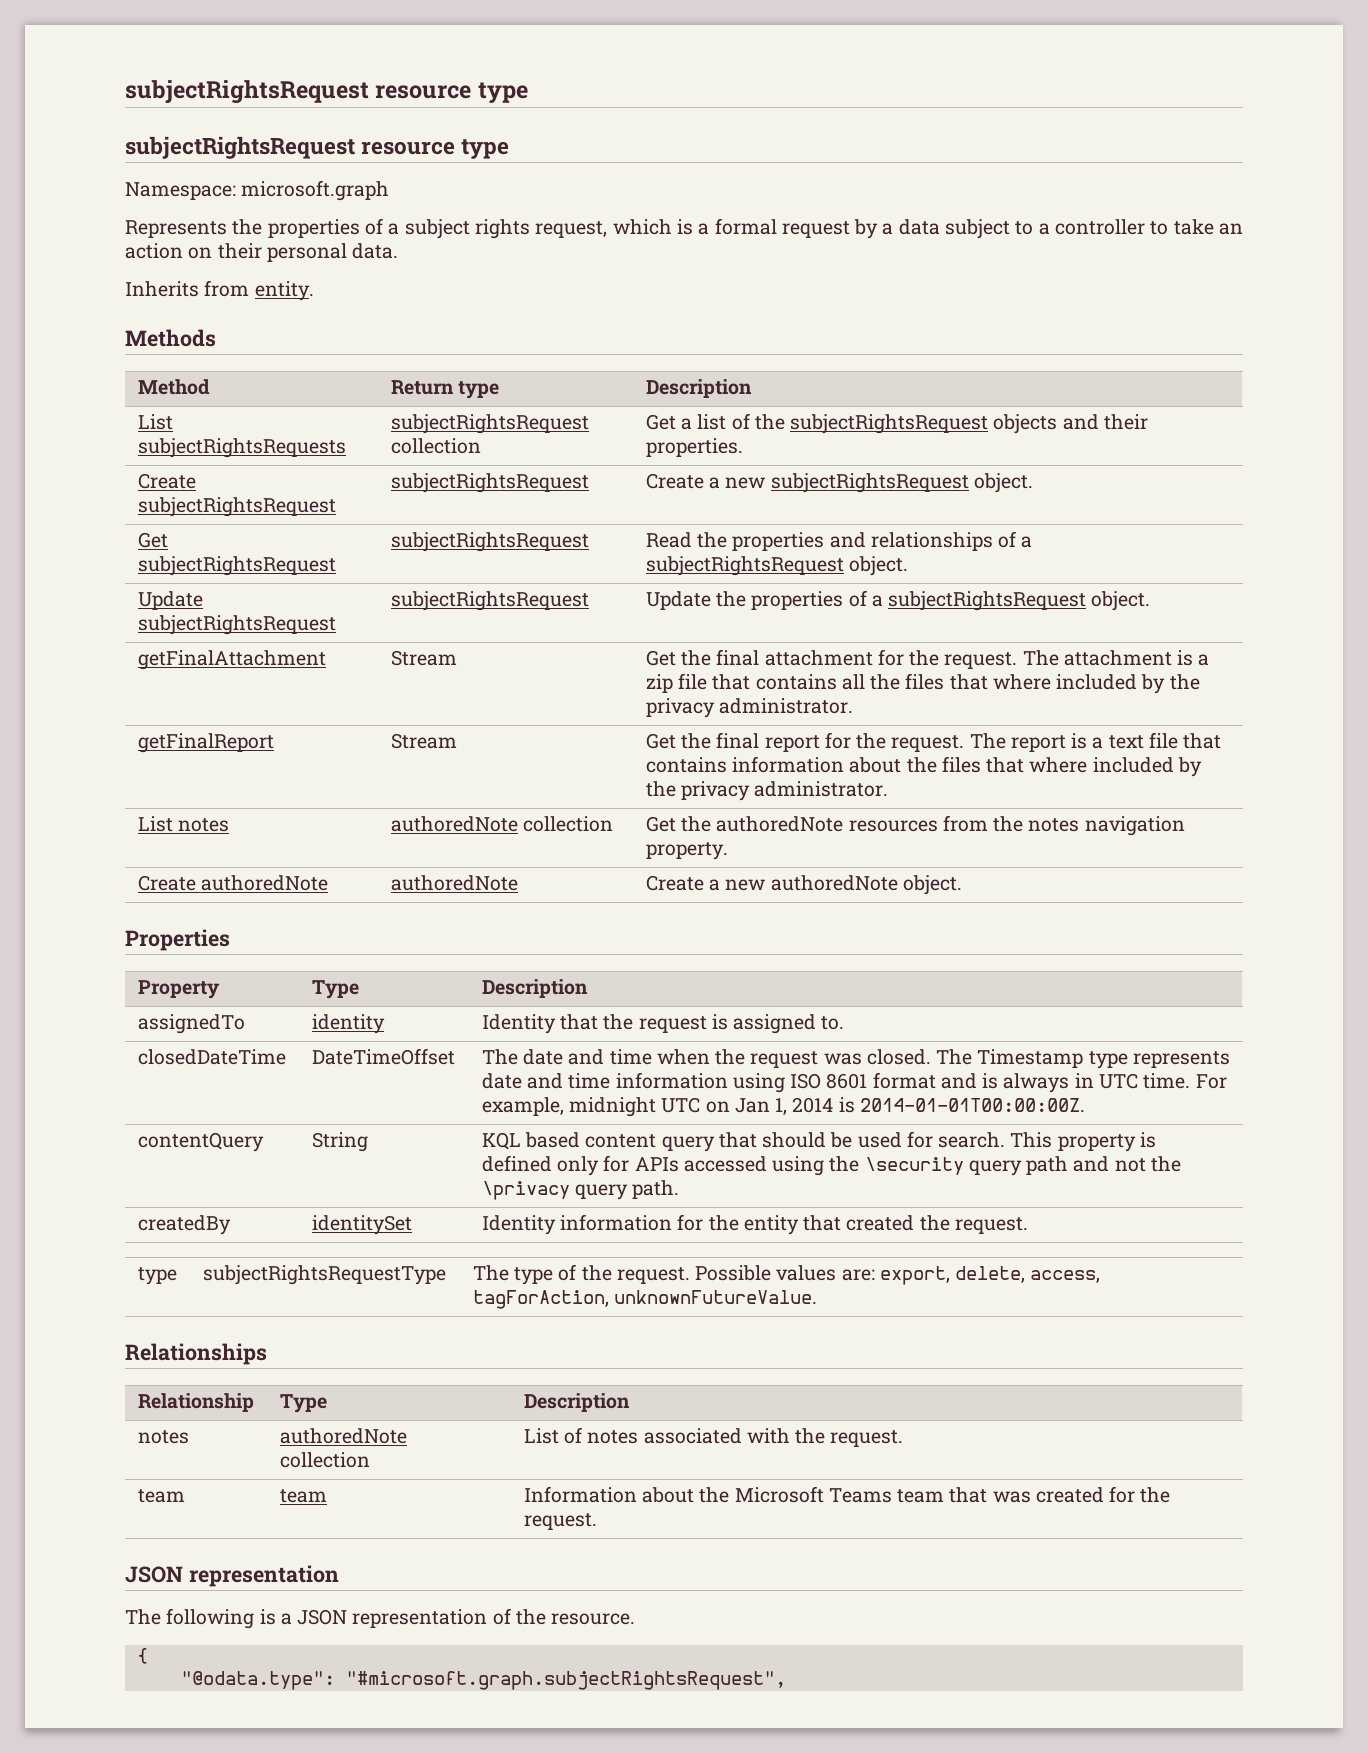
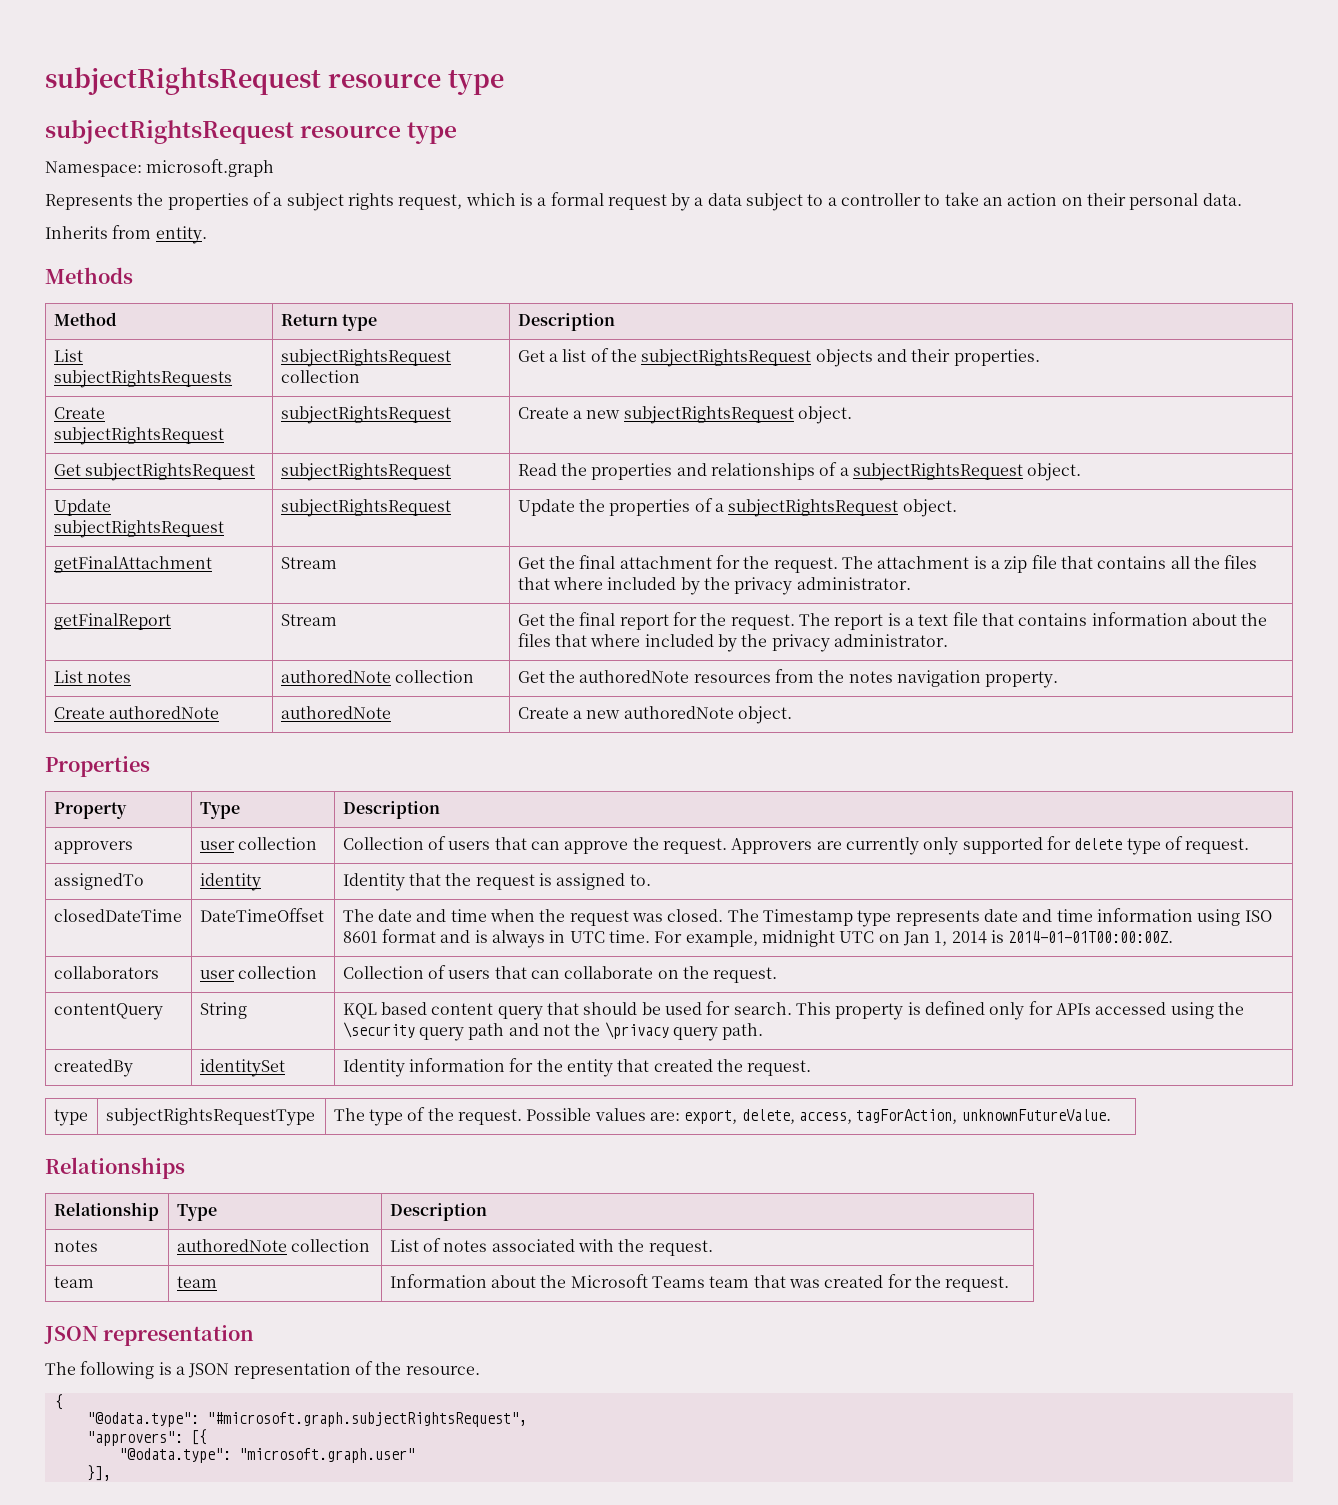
(588, 988) none -> [53,841,133,854] [199,837,318,850] [342,836,1250,855] // approvers | user collection | Collection of users that can approve the request. Approvers are currently only supported for delete type of request.
(1085, 1105) none -> [53,966,159,979] [199,966,318,979] [342,965,778,983] // collaborators | user collection | Collection of users that can collaborate on the request.
(786, 1680) none -> [86,1429,207,1446] [118,1448,415,1463] [86,1465,111,1481] // "approvers": [{ // "@odata.type": "microsoft.graph.user" // }],

